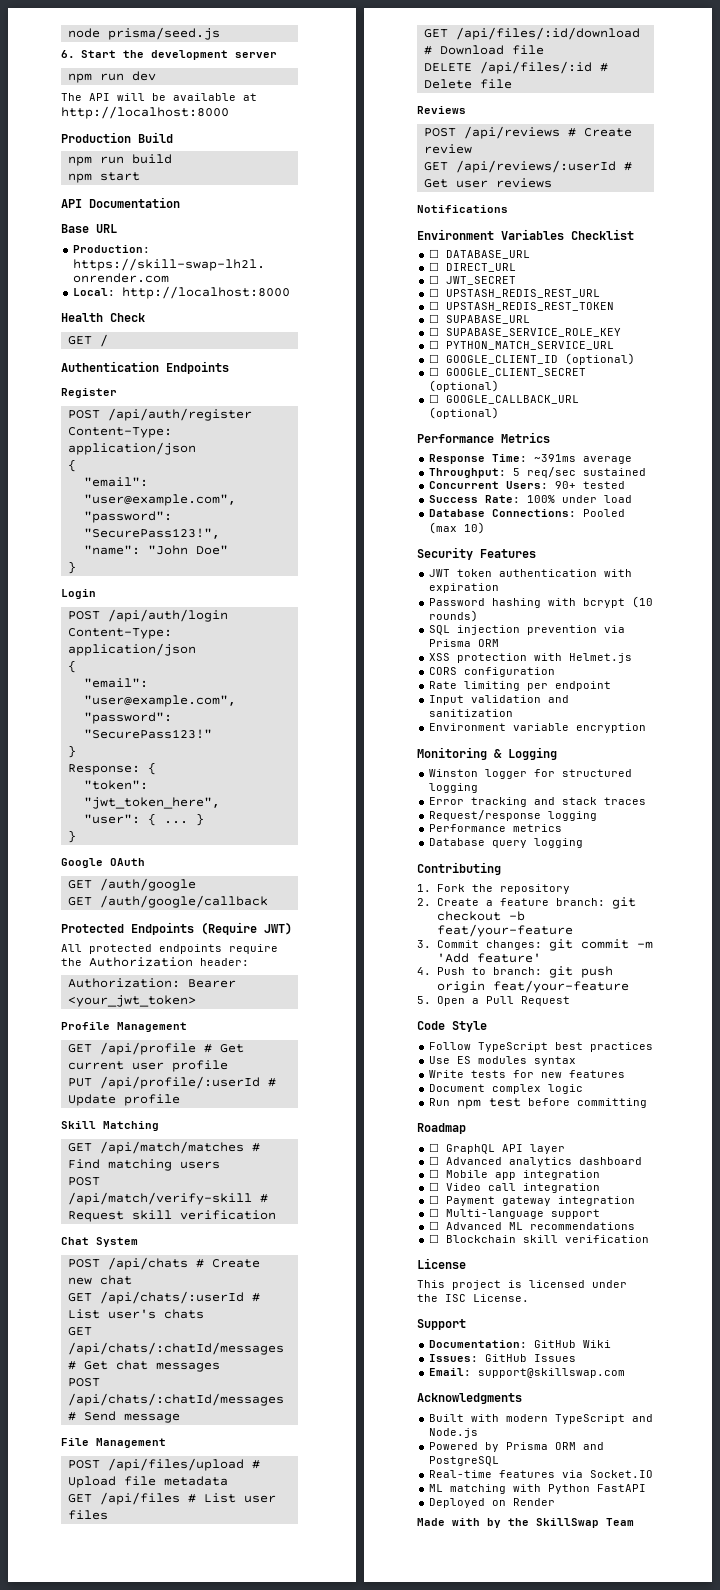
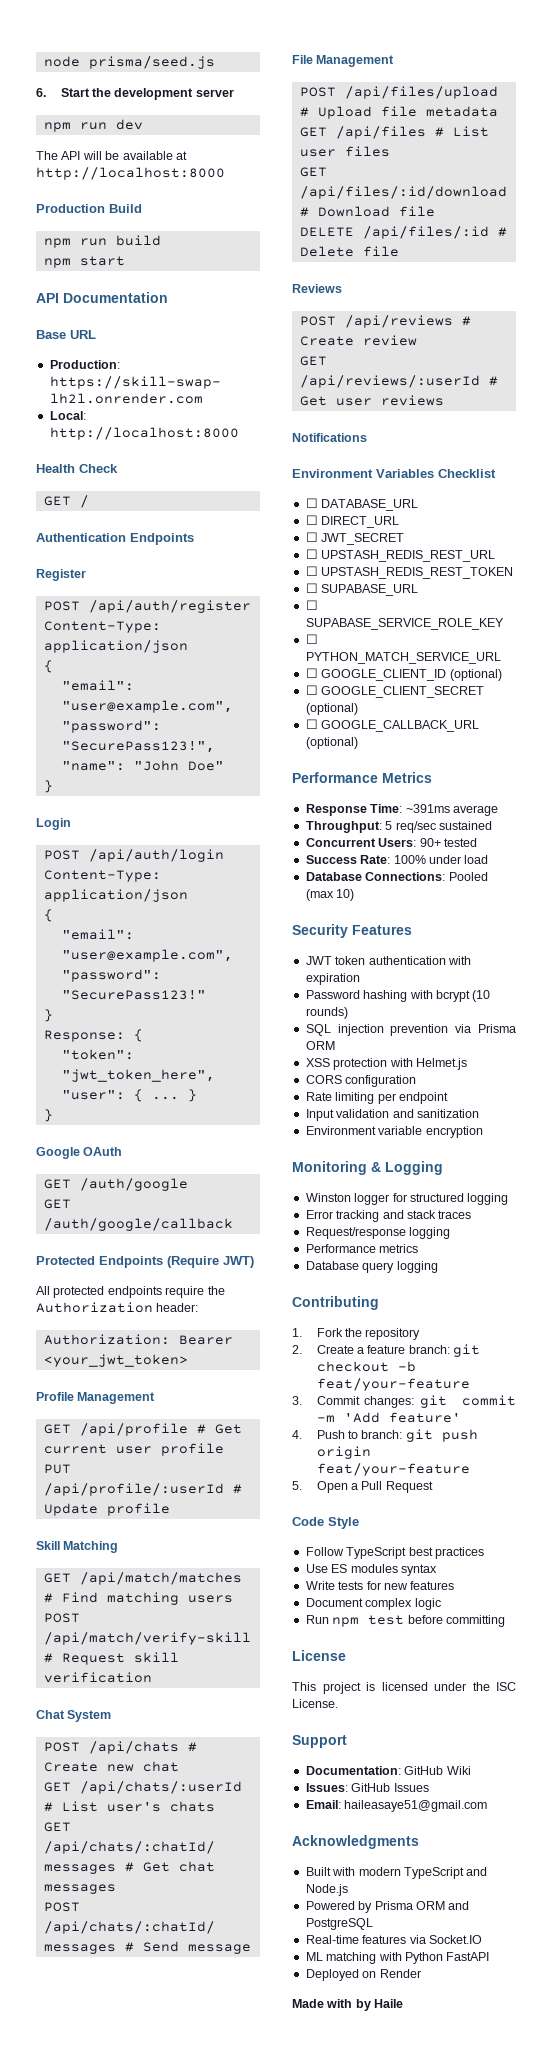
[417,1123,466,1134] [429,1143,566,1154] [429,1156,643,1167] [429,1169,601,1180] [429,1182,601,1193] [429,1195,636,1206] [429,1208,601,1219] [429,1221,636,1230] [429,1234,650,1243] // Roadmap // ☐ GraphQL API layer // ☐ Advanced analytics dashboard // ☐ Mobile app integration // ☐ Video call integration // ☐ Payment gateway integration // ☐ Multi-language support // ☐ Advanced ML recommendations // ☐ Blockchain skill verification -> (505, 1621) none
[478,1368,626,1378] support@skillswap.com -> [344,1800,488,1812] haileasaye51@gmail.com
[508,1518,634,1528] the SkillSwap Team -> [374,1999,404,2008] Haile

